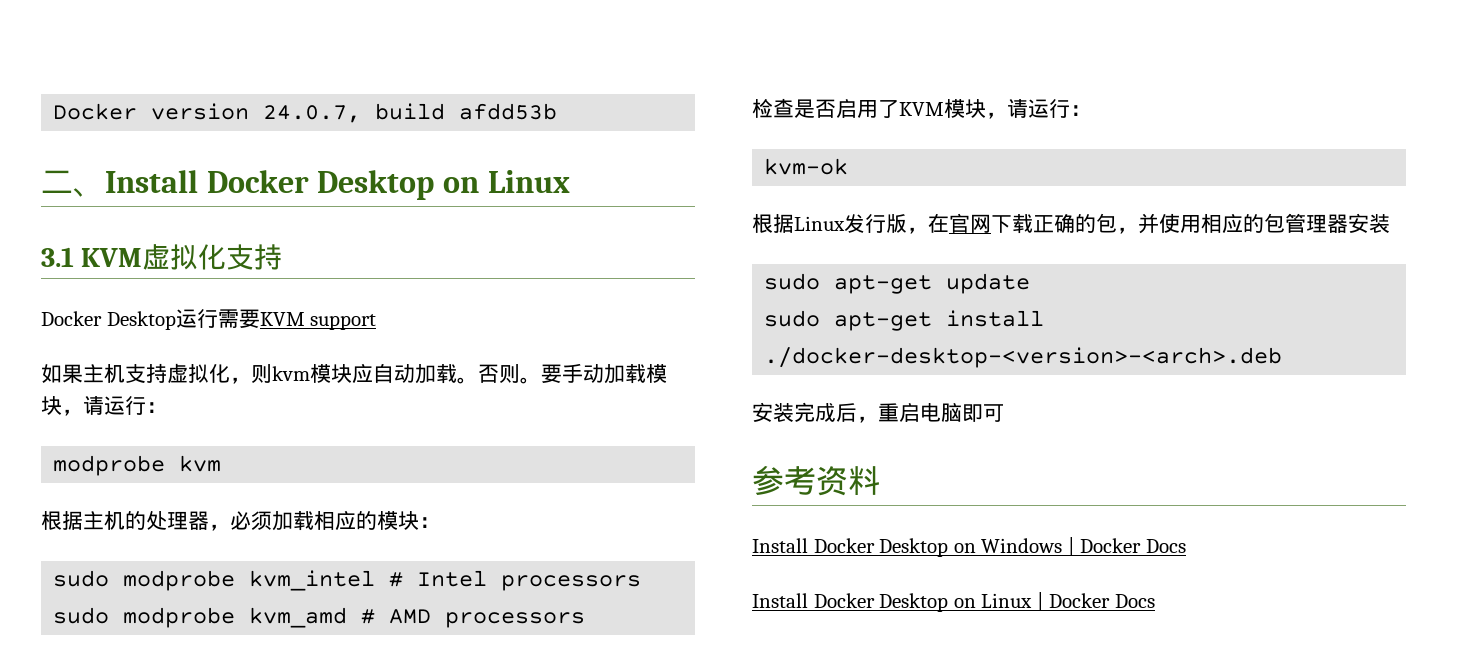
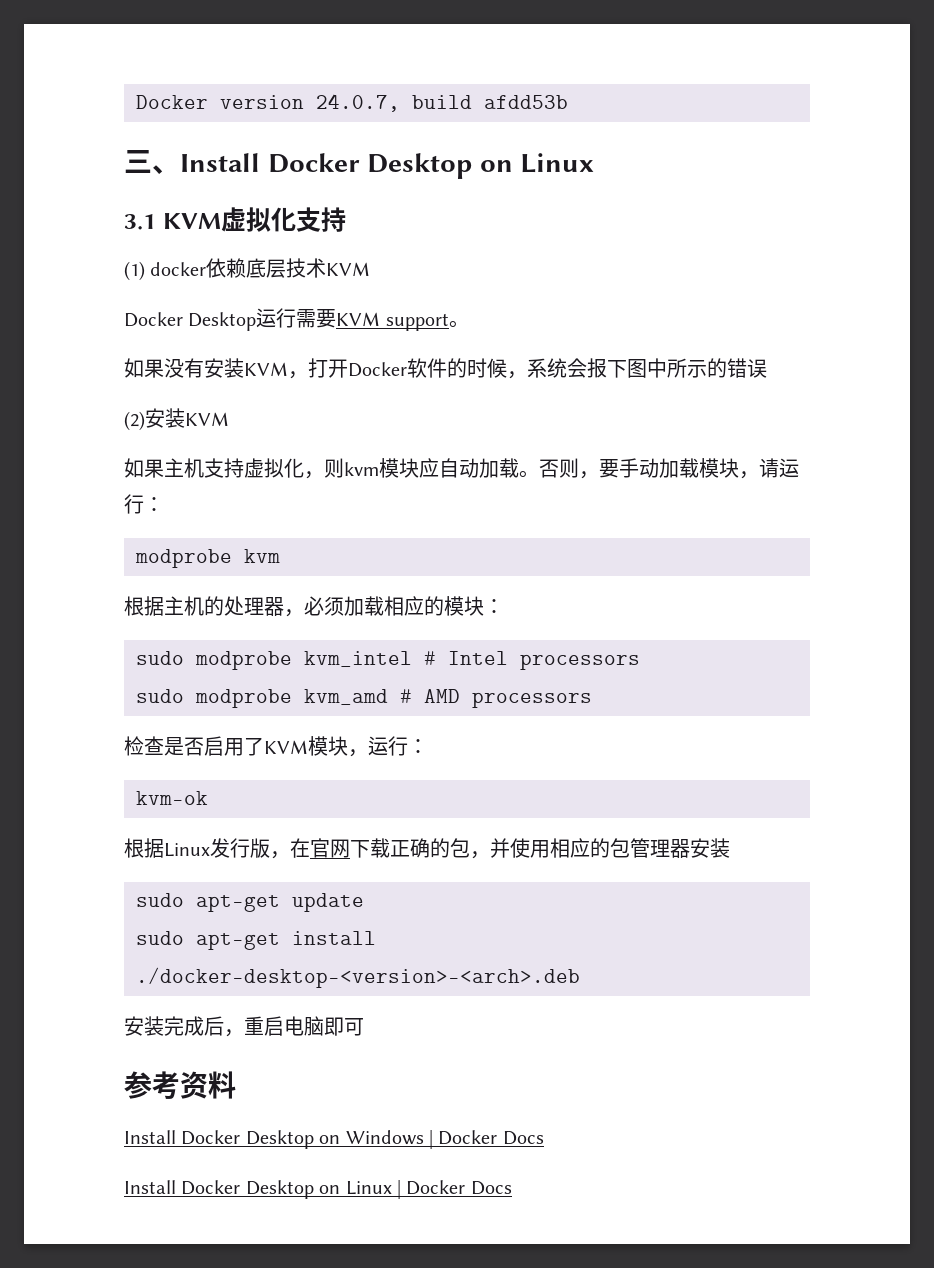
[41,170,73,193] 二 -> [124,150,152,173] 三
(283, 257) none -> [124,258,371,281] // (1) docker依赖底层技术KVM
(377, 322) none -> [448,320,469,328] [124,358,767,379] [124,408,229,431] 。 // 如果没有安装KVM，打开Docker软件的时候，系统会报下图中所示的错误 // (2)安装KVM
[520,377,541,384] 。 -> [579,471,599,479] ，
[1007,99,1028,118] 请 -> (368, 753) none

